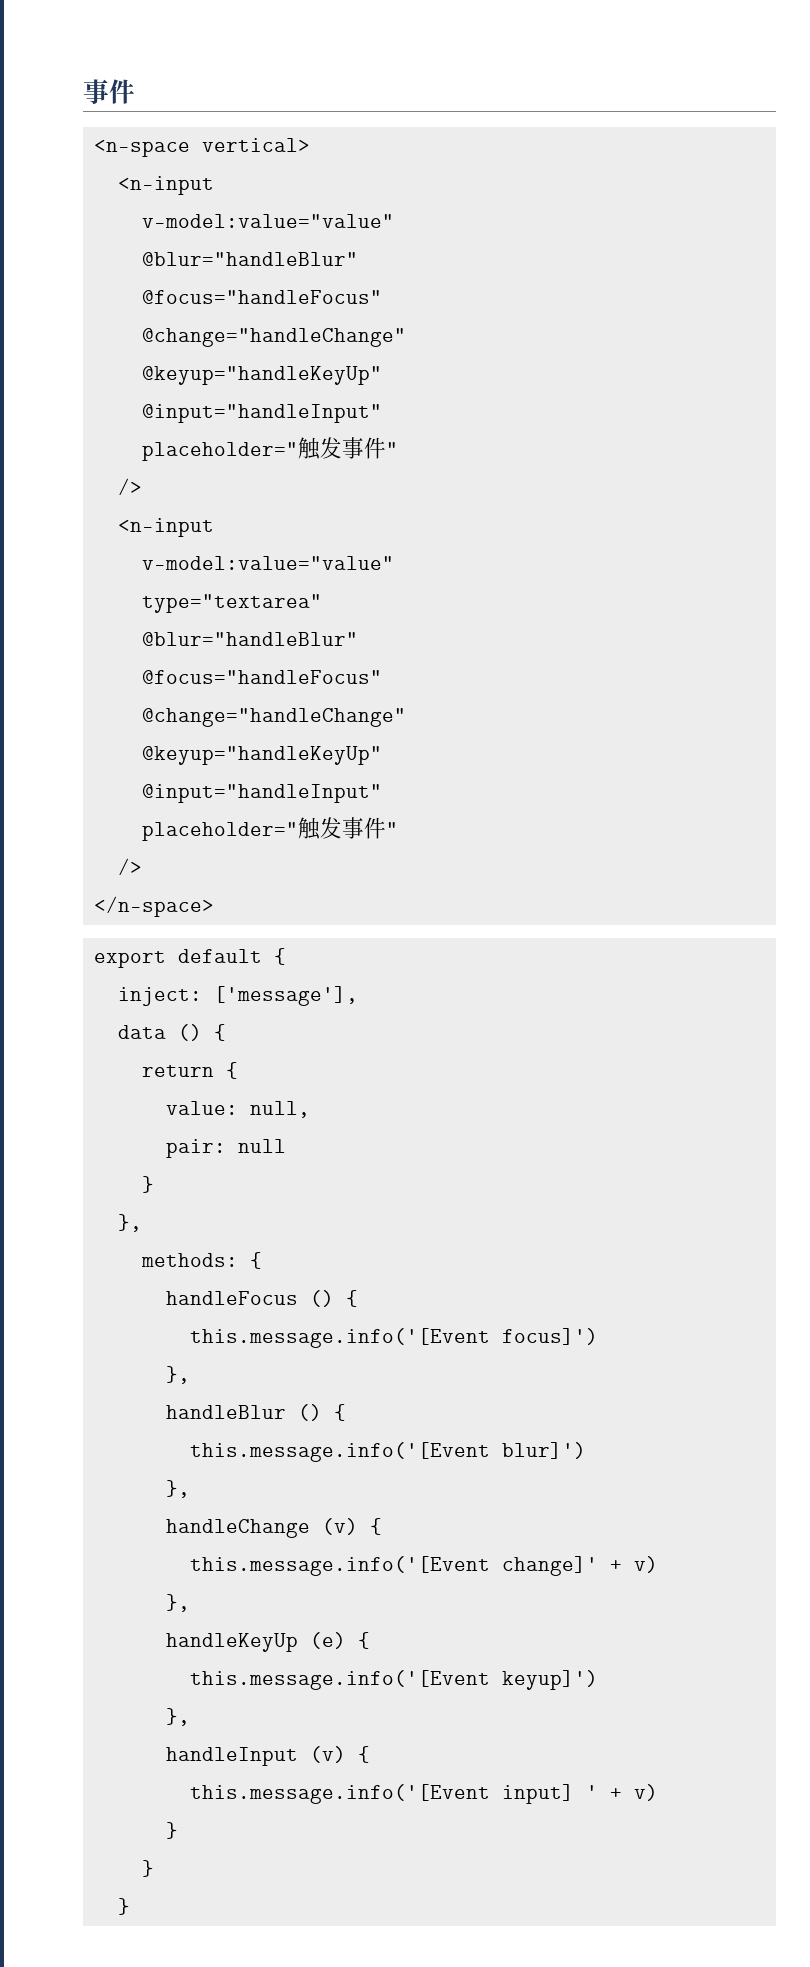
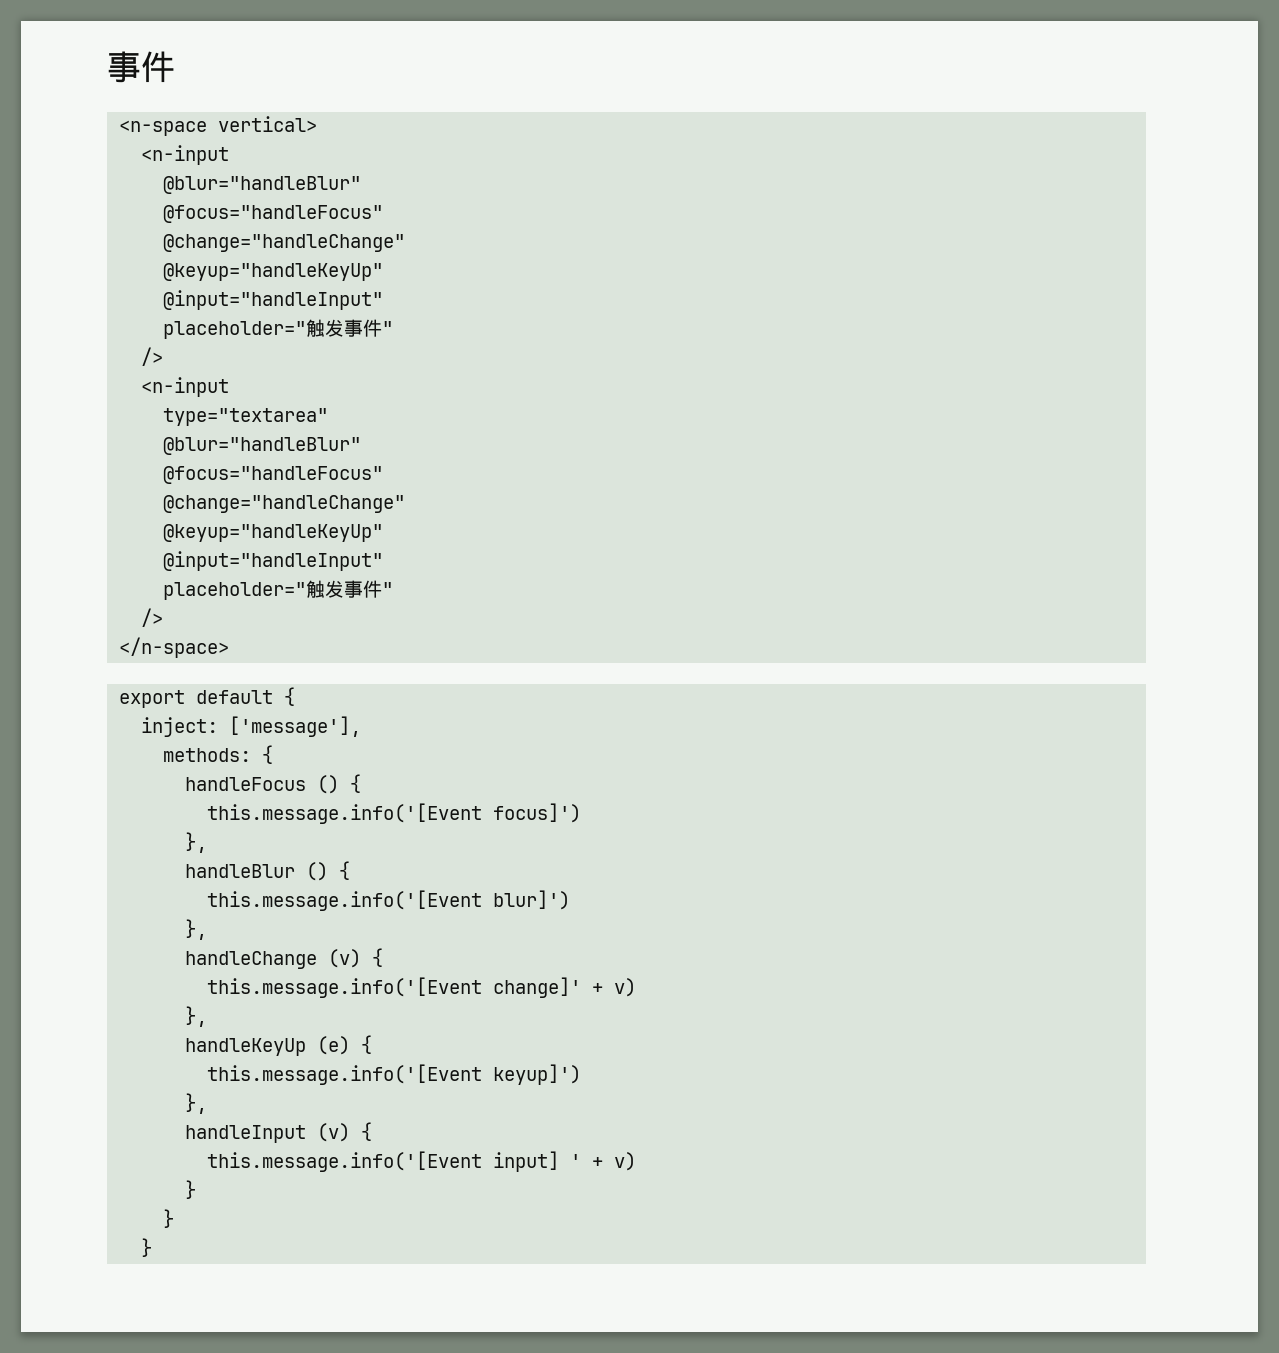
[141,214,394,228] // v-model:value="value" -> (230, 155) none
[141,556,394,570] // v-model:value="value" -> (230, 387) none
[117,1024,226,1041] [141,1062,238,1079] [165,1101,310,1118] [165,1139,286,1158] [141,1176,154,1193] [117,1214,142,1232] // data () { // return { // value: null, // pair: null // } // }, -> (362, 726) none

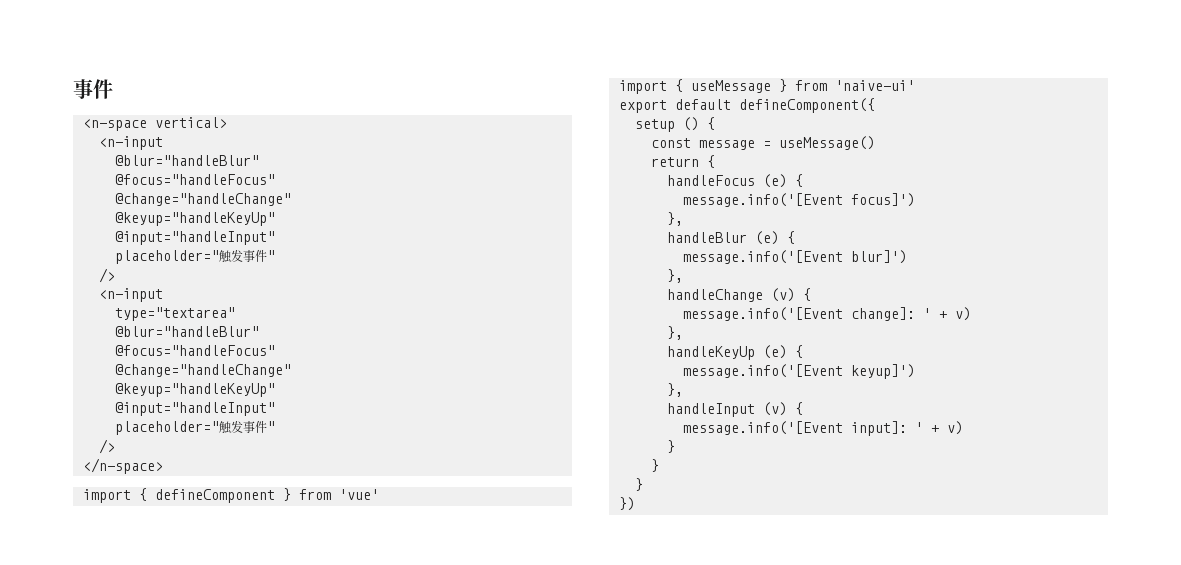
[119,687,296,708] [141,716,362,737] [163,748,252,762] export default { // inject: ['message'], // methods: -> [82,488,379,503] [618,79,915,94] [618,98,875,113] [634,117,715,132] [650,136,875,150] [650,157,699,167] import { defineComponent } from 'vue' // import { useMessage } from 'naive-ui' // export default defineComponent({ // setup () { // const message = useMessage() // return
[317,774,362,794] [207,803,483,824] () { // this.message.info('[Event -> [762,174,803,188] [682,193,843,207] (e) { // message.info('[Event
[306,861,351,881] [207,890,483,911] () { // this.message.info('[Event -> [754,231,795,245] [682,250,843,264] (e) { // message.info('[Event
[207,977,582,998] this.message.info('[Event change]' -> [682,307,931,321] message.info('[Event change]: '
[207,1064,483,1085] this.message.info('[Event -> [682,364,843,378] message.info('[Event
[207,1151,560,1172] this.message.info('[Event input] -> [682,421,907,436] message.info('[Event input]:
(153, 1247) none -> [618,497,635,511] // })

